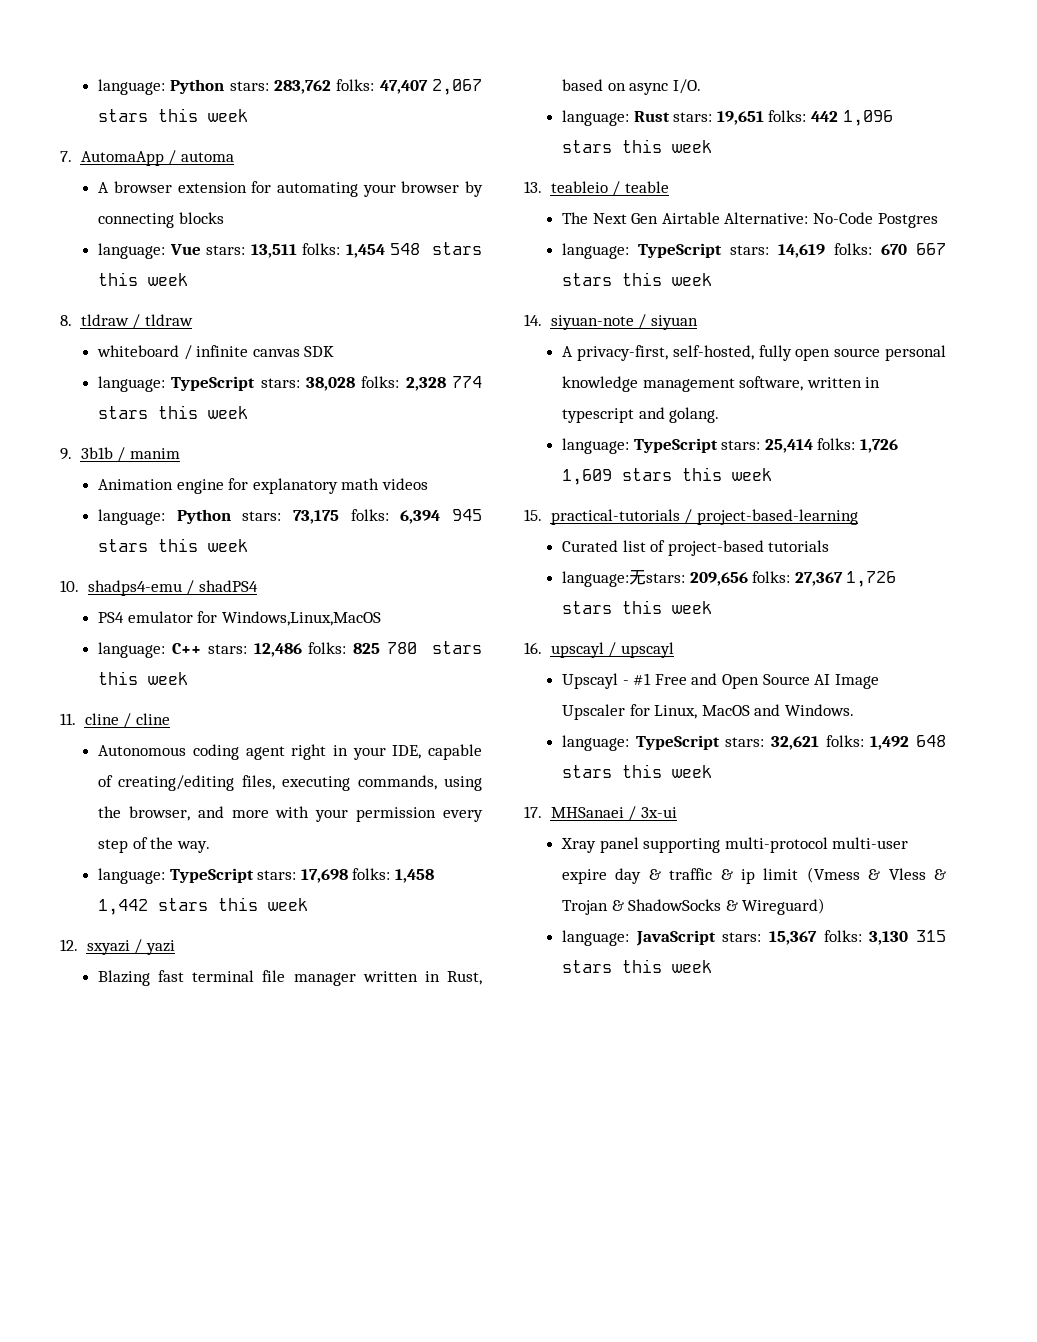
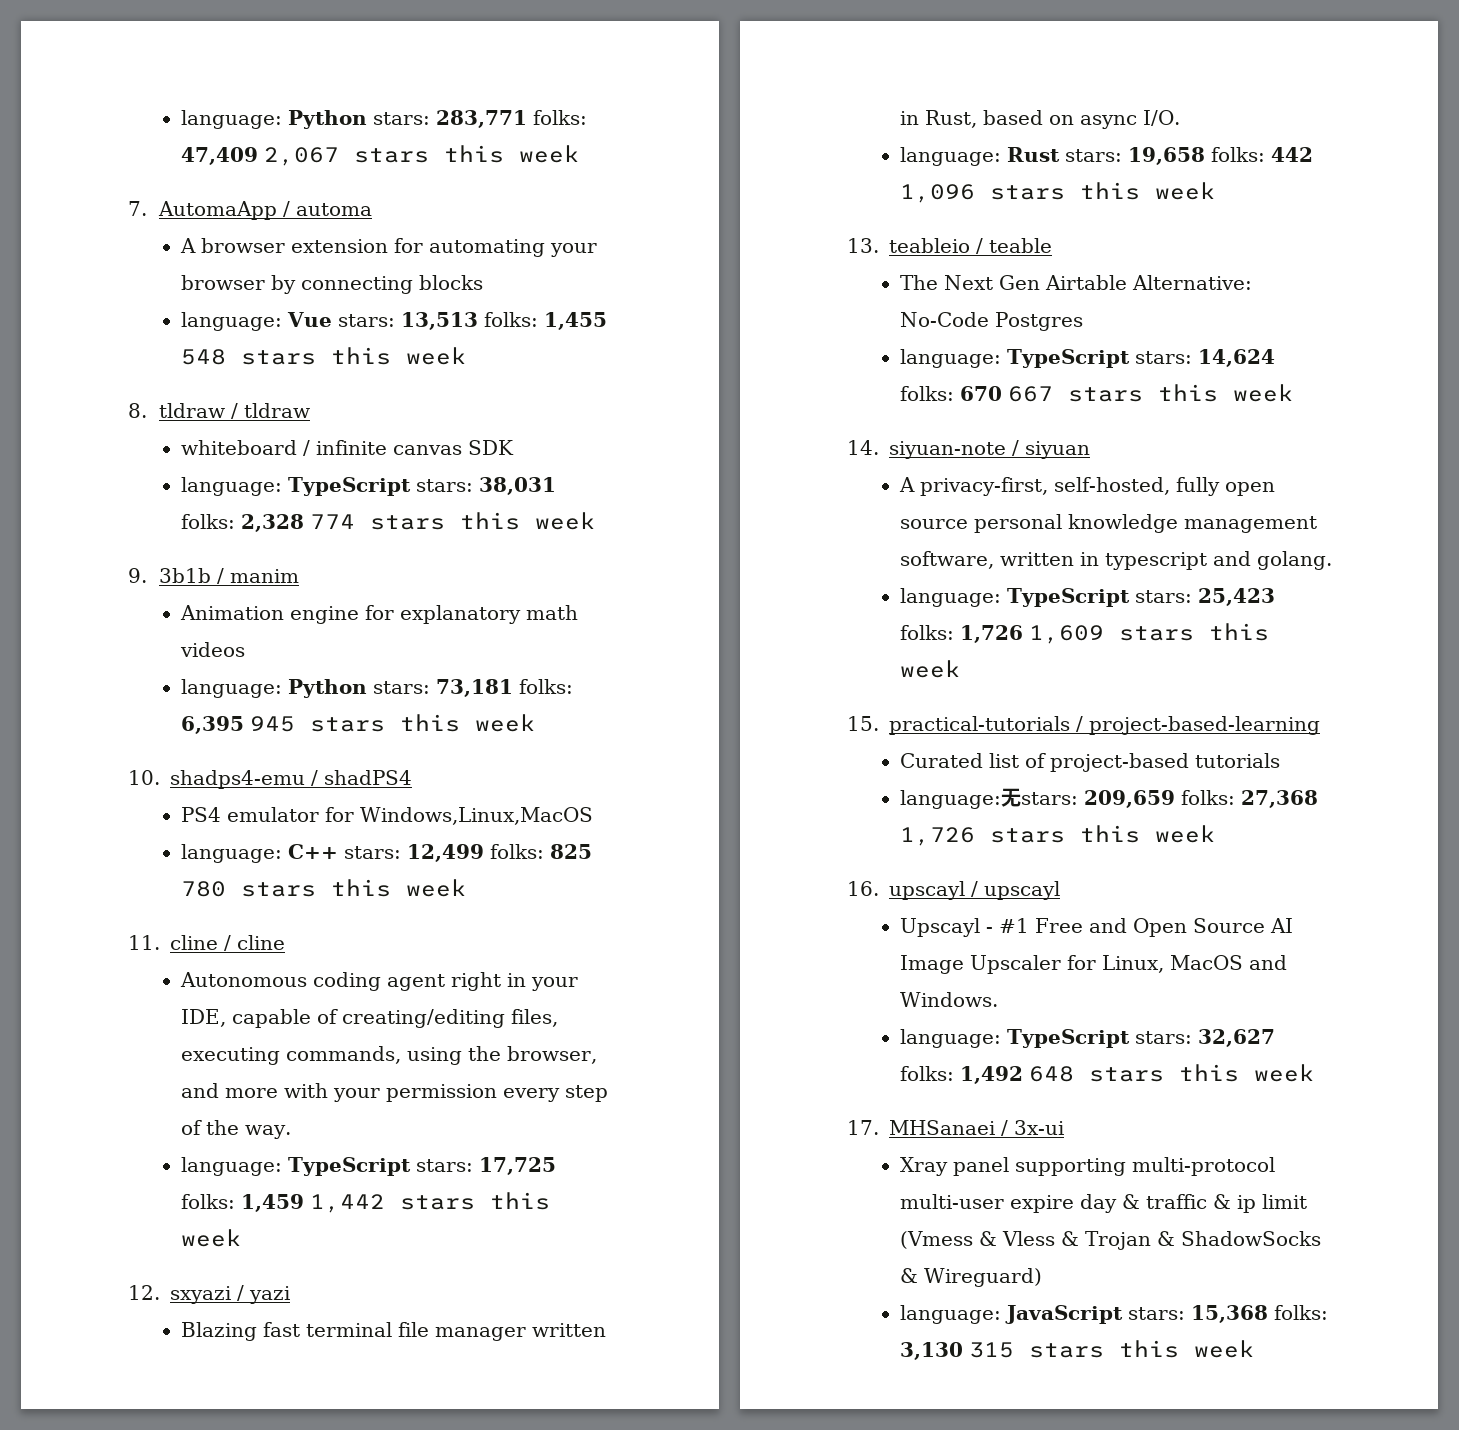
[98,79,428,95] language: Python stars: 283,762 folks: 47,407 -> [180,110,587,129] [180,147,258,165] language: Python stars: 283,771 folks: 47,409
[250,243,385,258] 13,511 folks: 1,454 -> [400,312,607,330] 13,513 folks: 1,455
[306,377,356,391] 38,028 -> [478,477,556,495] 38,031
[293,509,441,524] 73,175 folks: 6,394 -> [435,679,573,697] [180,716,244,734] 73,181 folks: 6,395
[253,643,302,657] 12,486 -> [406,844,484,862] 12,499
[300,868,435,883] 17,698 folks: 1,458 -> [478,1157,556,1175] [180,1194,304,1212] 17,725 folks: 1,459
[716,111,764,125] 19,651 -> [1127,147,1205,165] 19,658
[778,244,826,258] 14,619 -> [1197,349,1275,367] 14,624
[764,439,813,453] 25,414 -> [1197,588,1275,606] 25,423
[689,571,843,586] 209,656 folks: 27,367 -> [1083,790,1318,808] 209,659 folks: 27,368
[771,736,820,750] 32,621 -> [1197,1029,1275,1047] 32,627
[769,931,818,945] 15,367 -> [1190,1305,1268,1323] 15,368

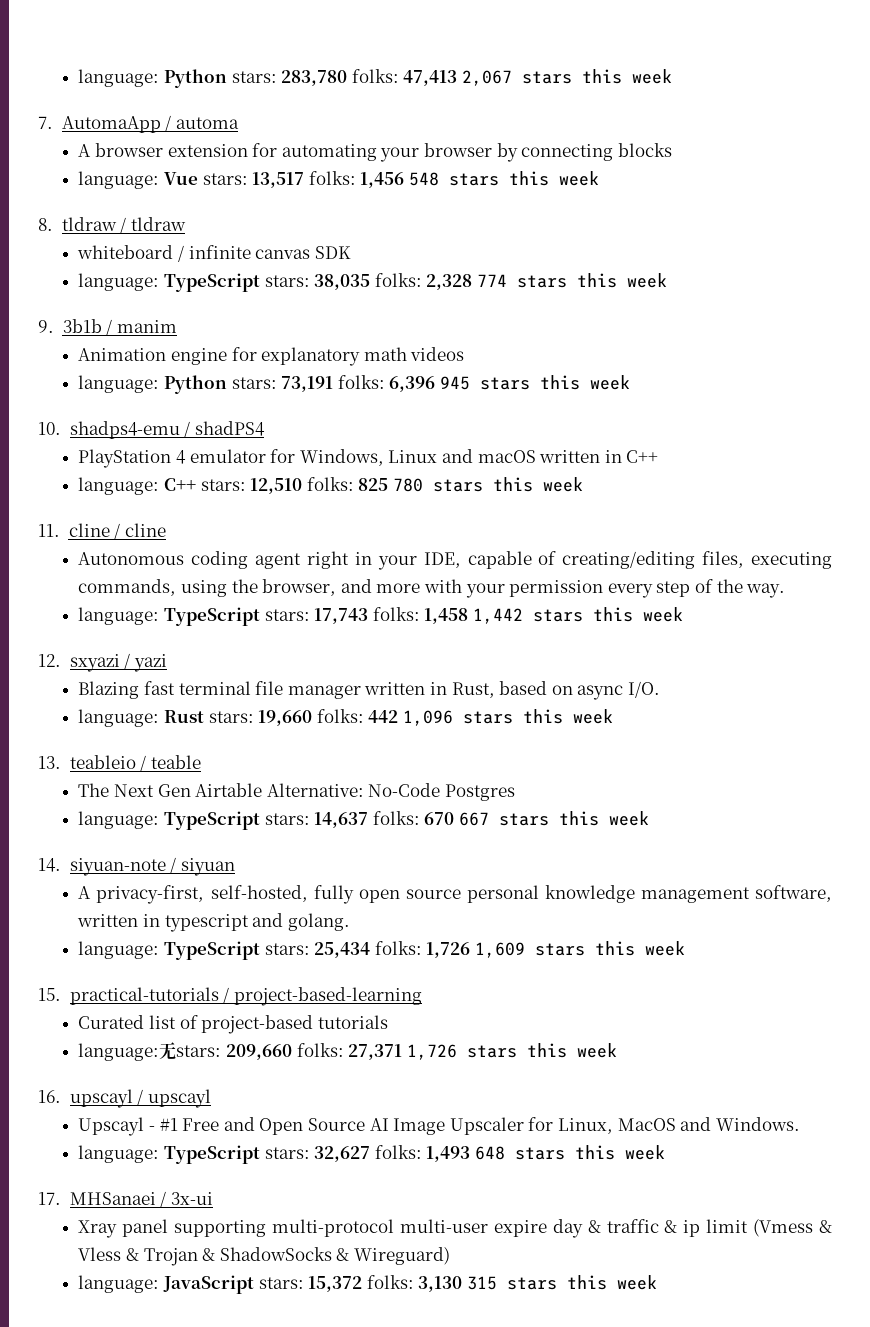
[180,110,587,129] [180,147,258,165] language: Python stars: 283,771 folks: 47,409 -> [78,69,458,88] language: Python stars: 283,780 folks: 47,413
[400,312,607,330] 13,513 folks: 1,455 -> [252,171,405,188] 13,517 folks: 1,456
[478,477,556,495] 38,031 -> [314,274,371,290] 38,035
[435,679,573,697] [180,716,244,734] 73,181 folks: 6,395 -> [281,375,436,392] 73,191 folks: 6,396
[180,807,593,825] PS4 emulator for Windows,Linux,MacOS -> [78,449,659,468] PlayStation 4 emulator for Windows, Linux and macOS written in C++
[406,844,484,862] 12,499 -> [250,478,303,494] 12,510
[478,1157,556,1175] [180,1194,304,1212] 17,725 folks: 1,459 -> [314,607,469,624] 17,743 folks: 1,458
[1127,147,1205,165] 19,658 -> [258,710,313,726] 19,660
[1197,349,1275,367] 14,624 -> [314,812,369,828] 14,637
[1197,588,1275,606] 25,423 -> [314,942,371,958] 25,434
[1083,790,1318,808] 209,659 folks: 27,368 -> [226,1043,403,1060] 209,660 folks: 27,371
[959,1066,1023,1084] 1,492 -> [426,1146,471,1162] 1,493
[1190,1305,1268,1323] 15,368 -> [308,1276,363,1292] 15,372

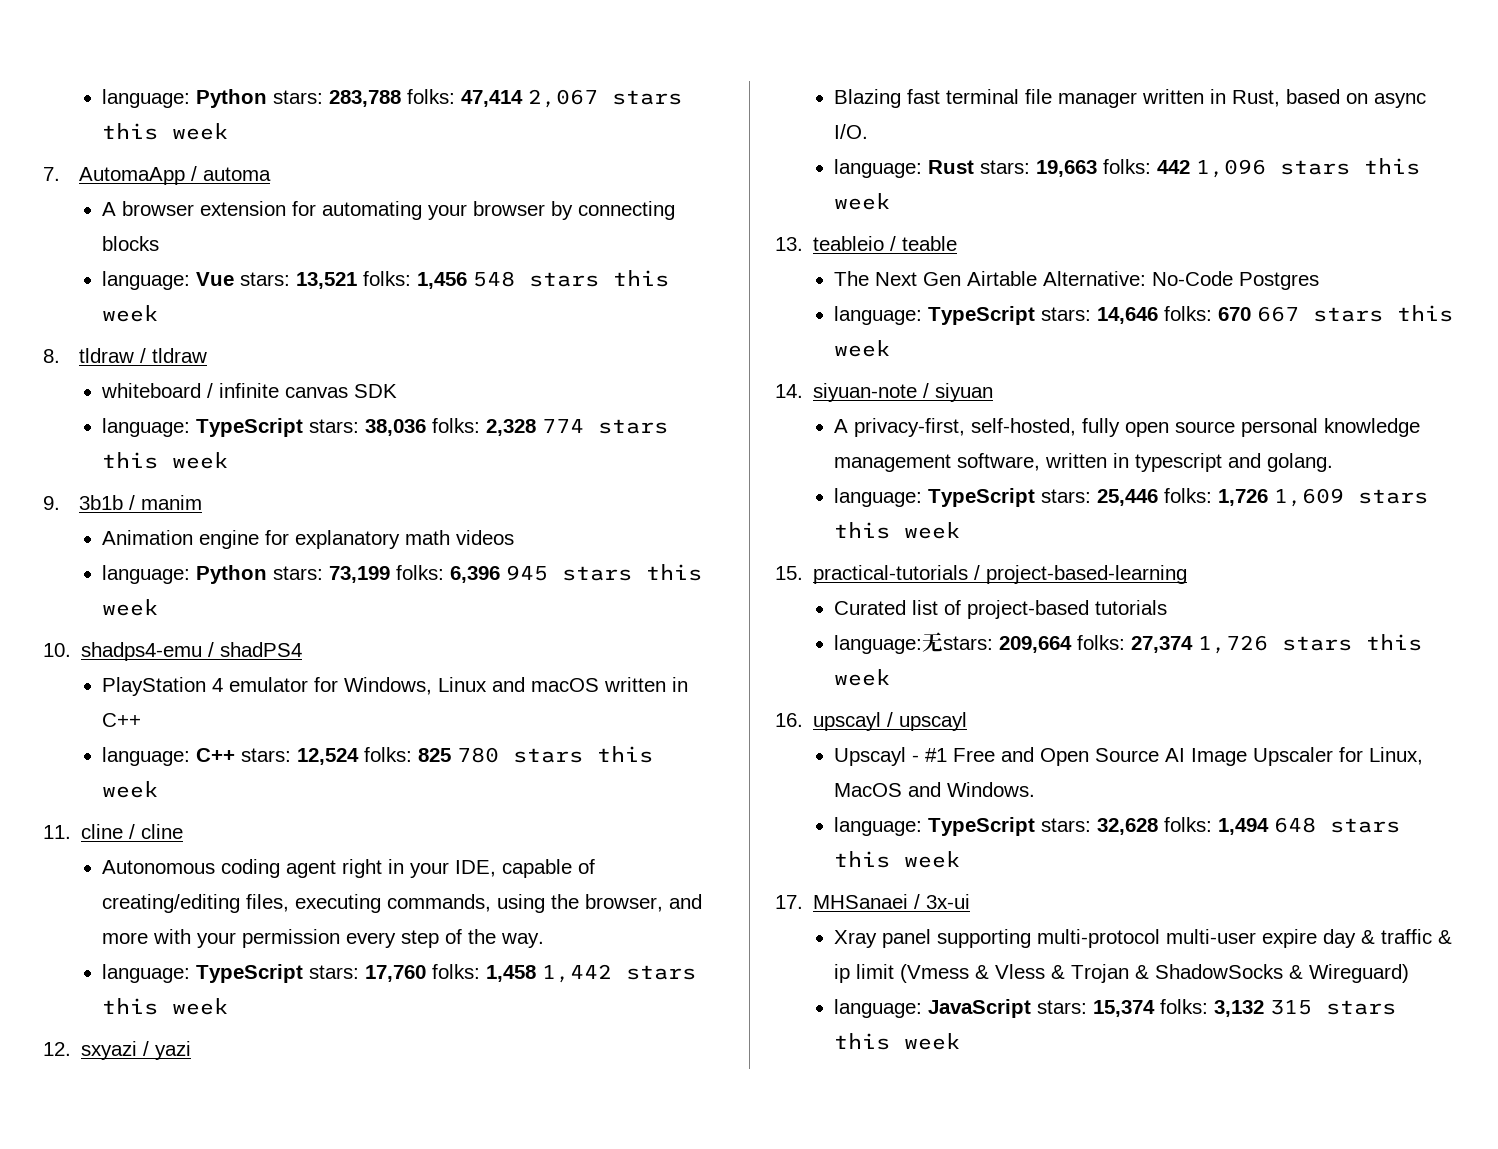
[78,69,458,88] language: Python stars: 283,780 folks: 47,413 -> [102,89,524,108] language: Python stars: 283,788 folks: 47,414
[252,172,305,188] 13,517 -> [296,272,358,289] 13,521
[314,274,371,290] 38,035 -> [365,419,427,436] 38,036
[281,376,334,392] 73,191 -> [329,566,391,583] 73,199
[250,478,303,494] 12,510 -> [297,748,360,765] 12,524
[314,608,369,624] 17,743 -> [365,965,427,982] 17,760
[258,710,313,726] 19,660 -> [1036,160,1098,177] 19,663
[314,812,369,828] 14,637 -> [1097,307,1159,324] 14,646
[314,942,371,958] 25,434 -> [1097,489,1159,506] 25,446
[226,1043,403,1060] 209,660 folks: 27,371 -> [999,635,1194,653] 209,664 folks: 27,374
[314,1145,471,1162] 32,627 folks: 1,493 -> [1097,817,1270,835] 32,628 folks: 1,494
[308,1275,463,1292] 15,372 folks: 3,130 -> [1093,999,1265,1017] 15,374 folks: 3,132

